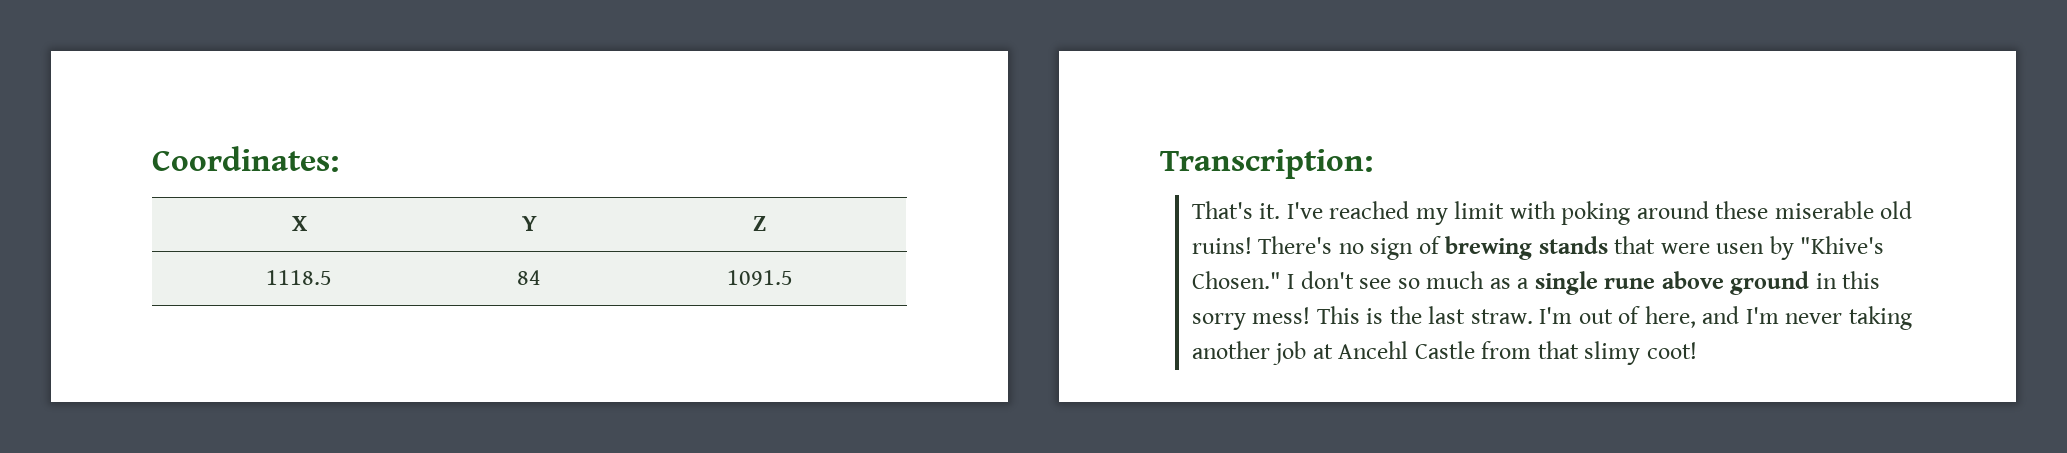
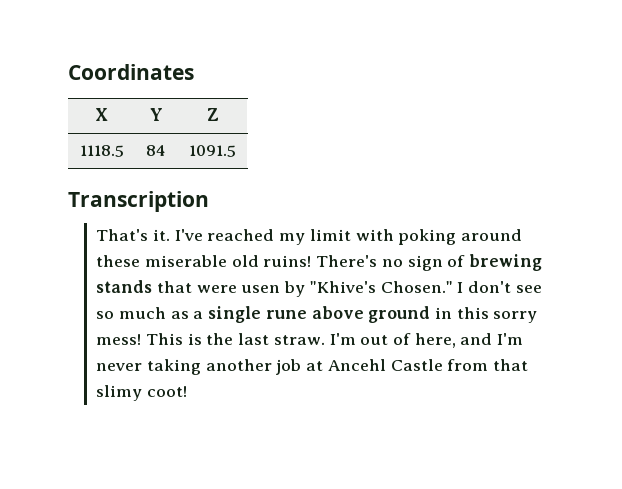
[152,146,339,172] Coordinates: -> [68,64,194,80] Coordinates
[1160,149,1373,179] Transcription: -> [68,191,209,212] Transcription

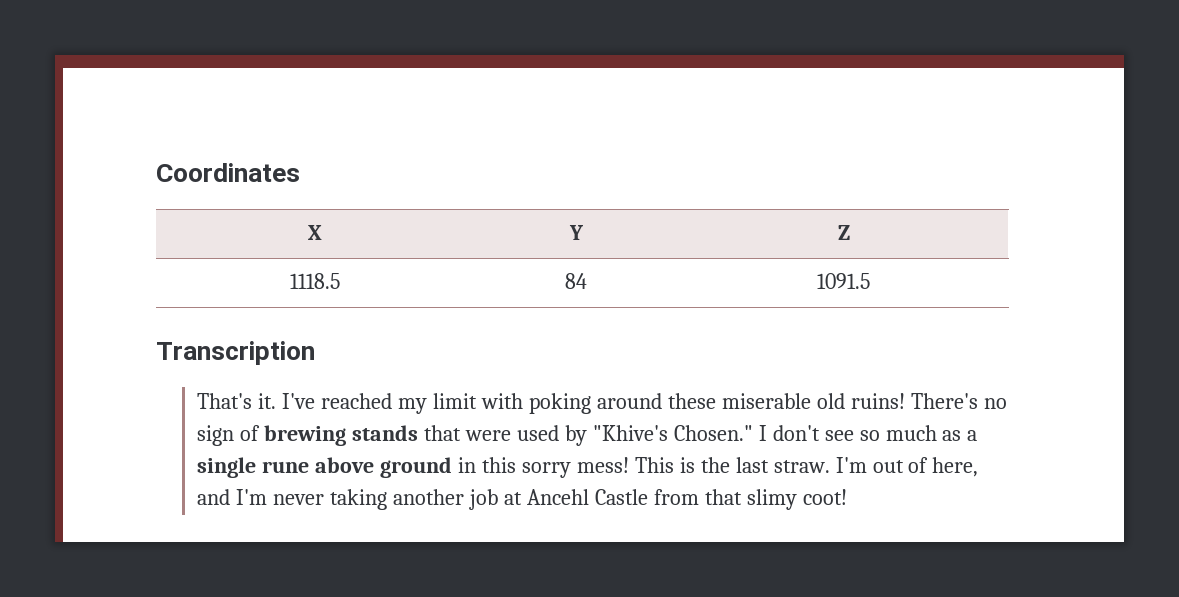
[241,285,281,293] usen -> [516,425,559,441] used

